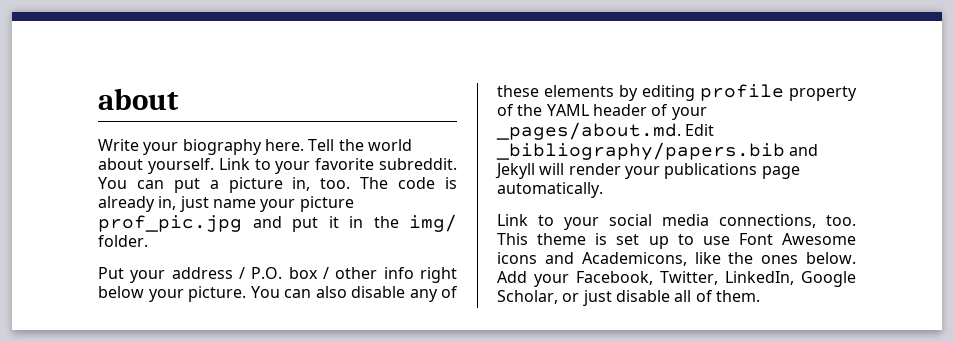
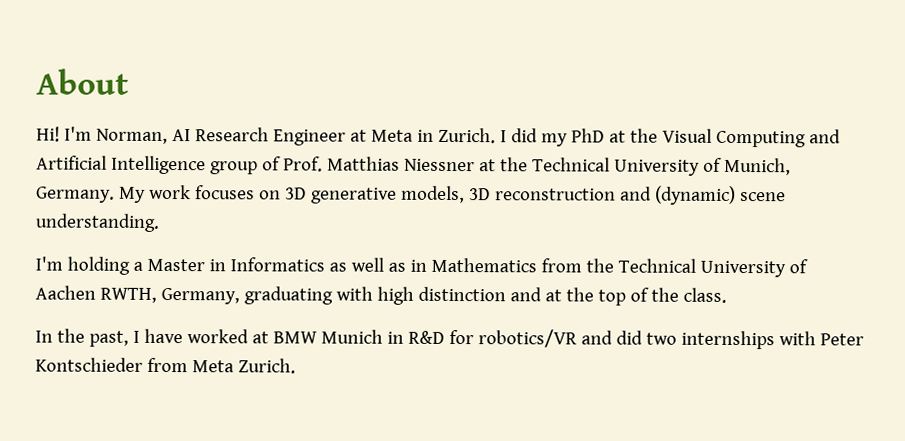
[98,88,179,110] [98,139,412,155] [98,158,458,174] [98,177,458,193] [98,196,354,212] [98,214,457,232] [98,235,148,247] [98,267,457,283] [98,286,458,302] [497,84,857,101] [497,104,707,120] [496,122,715,140] [496,142,819,160] [495,163,800,179] [497,182,603,198] [497,214,856,230] [497,233,856,249] [497,252,856,266] [497,271,856,287] [497,290,760,306] about // Write your biography here. Tell the world about yourself. Link to your favorite subreddit. You can put a picture in, too. The code is already in, just name your picture prof_pic.jpg and put it in the img/ folder. // Put your address / P.O. box / other info right below your picture. You can also disable any of these elements by editing profile property of the YAML header of your _pages/about.md. Edit _bibliography/papers.bib and Jekyll will render your publications page automatically. // Link to your social media connections, too. This theme is set up to use Font Awesome icons and Academicons, like the ones below. Add your Facebook, Twitter, LinkedIn, Google Scholar, or just disable all of them. -> [36,68,129,95] [36,126,841,148] [36,155,791,176] [36,184,786,205] [35,213,160,232] [35,256,808,278] [35,285,727,306] [35,328,864,350] [35,357,296,374] About // Hi! I'm Norman, AI Research Engineer at Meta in Zurich. I did my PhD at the Visual Computing and Artificial Intelligence group of Prof. Matthias Niessner at the Technical University of Munich, Germany. My work focuses on 3D generative models, 3D reconstruction and (dynamic) scene understanding. // I'm holding a Master in Informatics as well as in Mathematics from the Technical University of Aachen RWTH, Germany, graduating with high distinction and at the top of the class. // In the past, I have worked at BMW Munich in R&D for robotics/VR and did two internships with Peter Kontschieder from Meta Zurich.

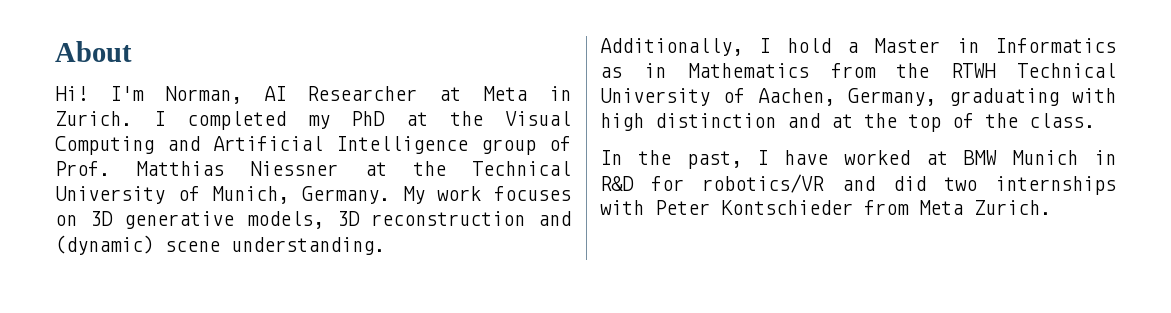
[194,127,346,146] Research Engineer -> [307,86,418,101] Researcher
[510,128,538,143] did -> [186,111,286,130] completed
[35,256,130,275] I'm holding -> [600,38,831,56] Additionally, I hold
[350,257,406,272] well as -> (622, 72) none
[617,258,808,278] [35,285,157,303] Technical University of Aachen RWTH, -> [951,63,1116,78] [600,88,835,106] RTWH Technical University of Aachen,

